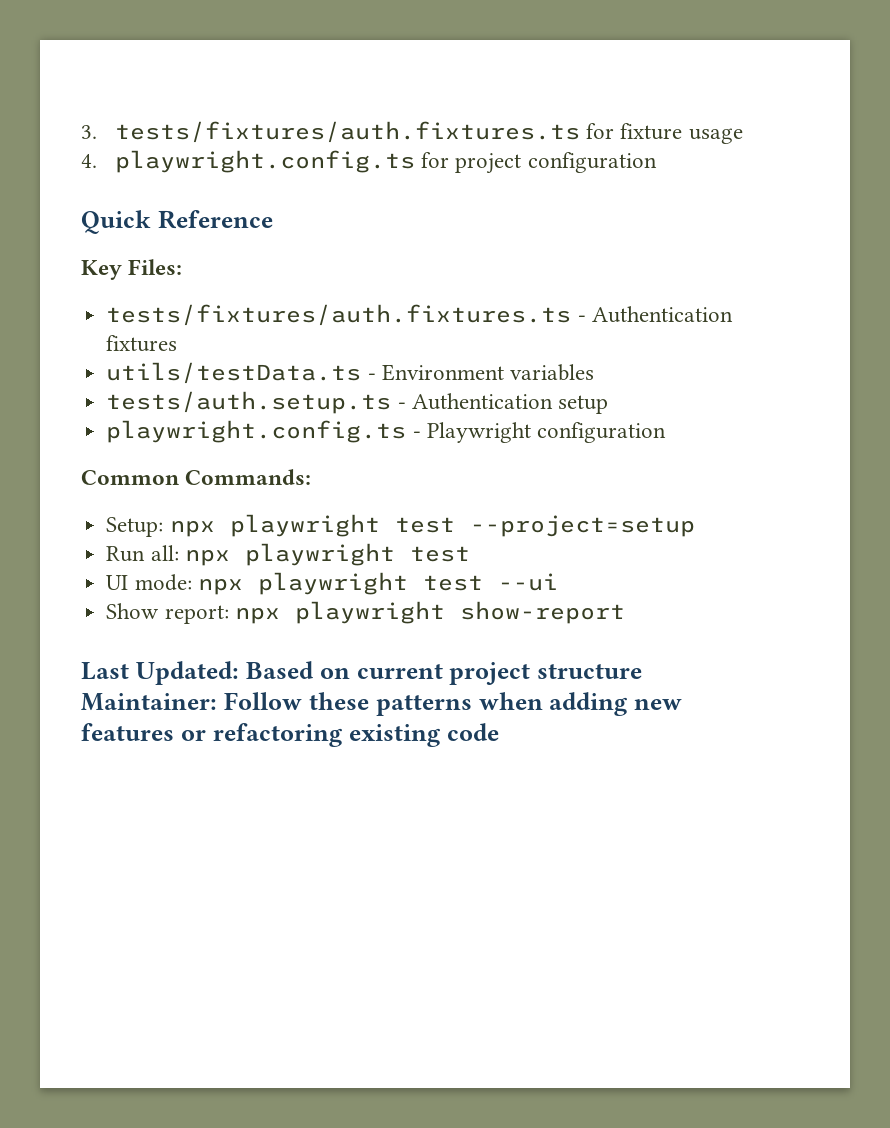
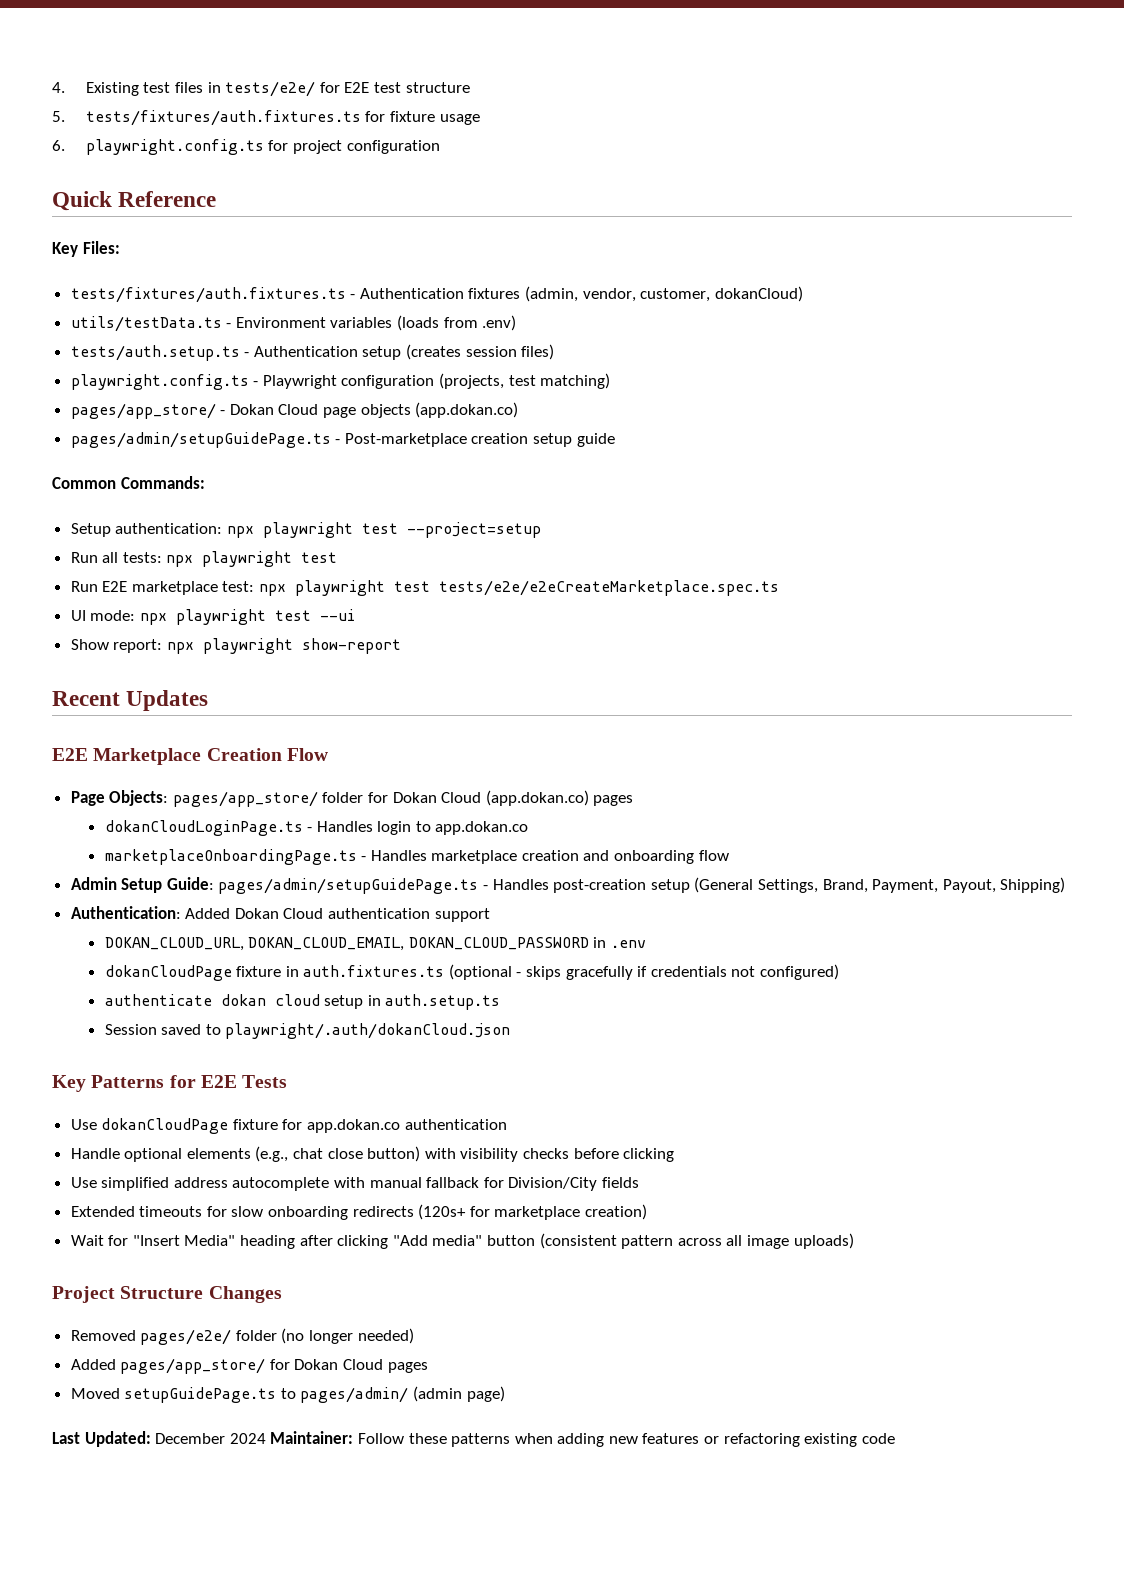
[81,125,97,139] 3. -> [52,81,470,97] [52,111,65,122] 4. Existing test files in tests/e2e/ for E2E test structure // 5.
[81,154,97,168] 4. -> [52,140,65,151] 6.
(178, 343) none -> [525,286,803,302] (admin, vendor, customer, dokanCloud)
(594, 372) none -> [397,315,517,331] (loads from .env)
(608, 404) none -> [406,344,555,360] (creates session files)
(666, 432) none -> [439,373,611,389] [70,402,519,419] [70,432,615,448] (projects, test matching) // pages/app_store/ - Dokan Cloud page objects (app.dokan.co) // pages/admin/setupGuidePage.ts - Post-marketplace creation setup guide
[106,517,164,537] Setup: -> [70,523,223,537] Setup authentication:
[150,543,470,566] all: npx playwright test -> [102,551,338,567] [70,580,780,596] all tests: npx playwright test // Run E2E marketplace test: npx playwright test tests/e2e/e2eCreateMarketplace.spec.ts
[81,661,643,685] Last Updated: Based on current project structure -> [52,690,209,711] [52,748,328,765] [70,790,634,807] [104,820,529,836] [104,849,729,865] [70,877,1066,894] [70,906,490,922] [104,937,646,951] [104,964,840,981] [104,994,501,1010] [104,1023,511,1039] [52,1075,288,1092] [70,1118,507,1134] [70,1146,675,1162] [70,1177,640,1191] [70,1204,648,1220] [70,1233,854,1249] [52,1286,282,1303] [70,1328,414,1345] [70,1358,428,1374] [70,1386,505,1403] [52,1431,266,1447] Recent Updates // E2E Marketplace Creation Flow // Page Objects: pages/app_store/ folder for Dokan Cloud (app.dokan.co) pages // dokanCloudLoginPage.ts - Handles login to app.dokan.co // marketplaceOnboardingPage.ts - Handles marketplace creation and onboarding flow // Admin Setup Guide: pages/admin/setupGuidePage.ts - Handles post-creation setup (General Settings, Brand, Payment, Payout, Shipping) // Authentication: Added Dokan Cloud authentication support // DOKAN_CLOUD_URL, DOKAN_CLOUD_EMAIL, DOKAN_CLOUD_PASSWORD in .env // dokanCloudPage fixture in auth.fixtures.ts (optional - skips gracefully if credentials not configured) // authenticate dokan cloud setup in auth.setup.ts // Session saved to playwright/.auth/dokanCloud.json // Key Patterns for E2E Tests // Use dokanCloudPage fixture for app.dokan.co authentication // Handle optional elements (e.g., chat close button) with visibility checks before clicking // Use simplified address autocomplete with manual fallback for Division/City fields // Extended timeouts for slow onboarding redirects (120s+ for marketplace creation) // Wait for "Insert Media" heading after clicking "Add media" button (consistent pattern across all image uploads) // Project Structure Changes // Removed pages/e2e/ folder (no longer needed) // Added pages/app_store/ for Dokan Cloud pages // Moved setupGuidePage.ts to pages/admin/ (admin page) // Last Updated: December 2024

